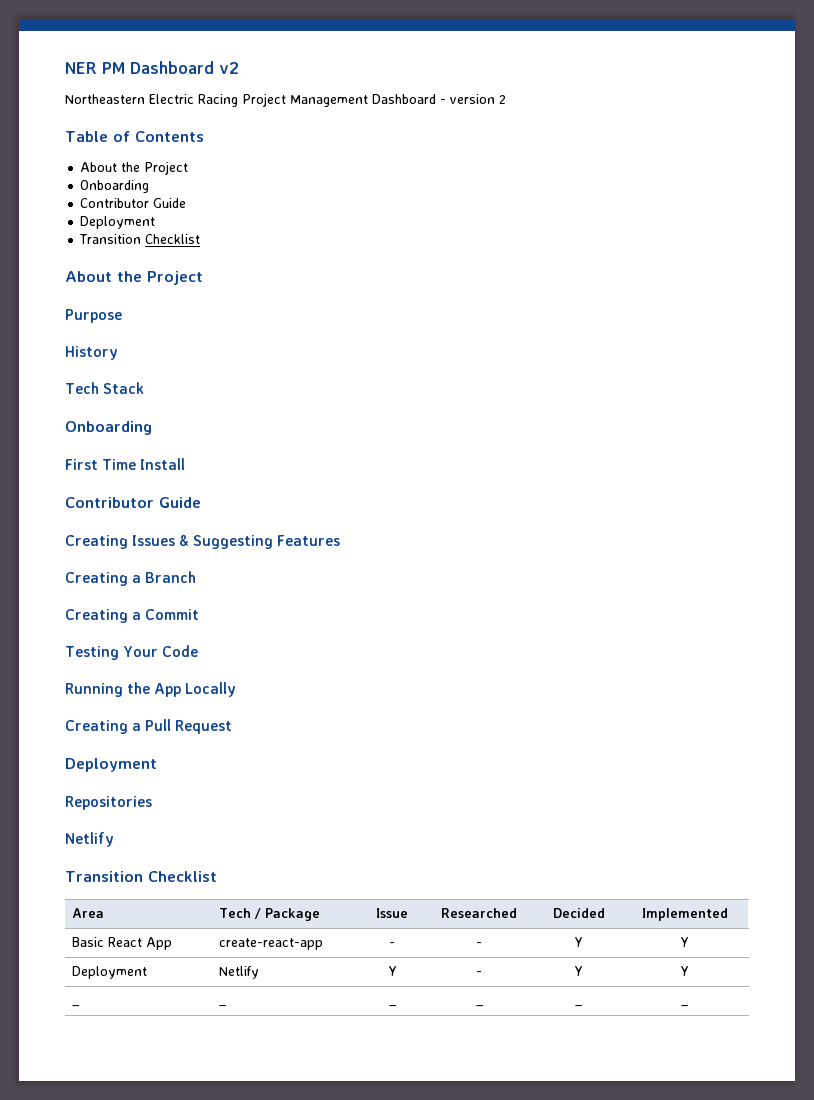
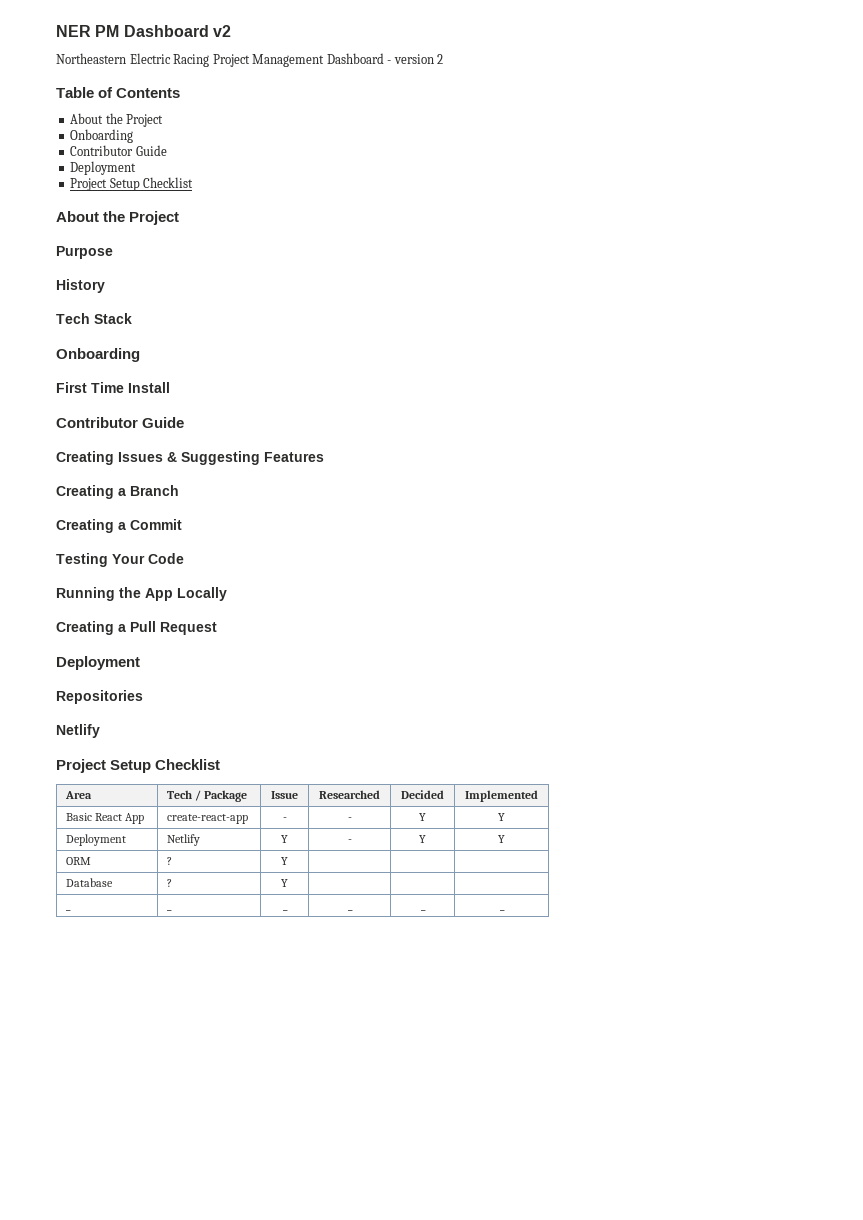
[79,234,142,244] Transition -> [70,178,140,191] Project Setup
[65,871,143,882] Transition -> [56,759,152,773] Project Setup
(689, 971) none -> [66,857,92,865] [167,857,173,865] [281,857,288,865] [66,878,114,887] [167,879,173,887] [281,879,288,887] // ORM | ? | Y | | | // Database | ? | Y | | |

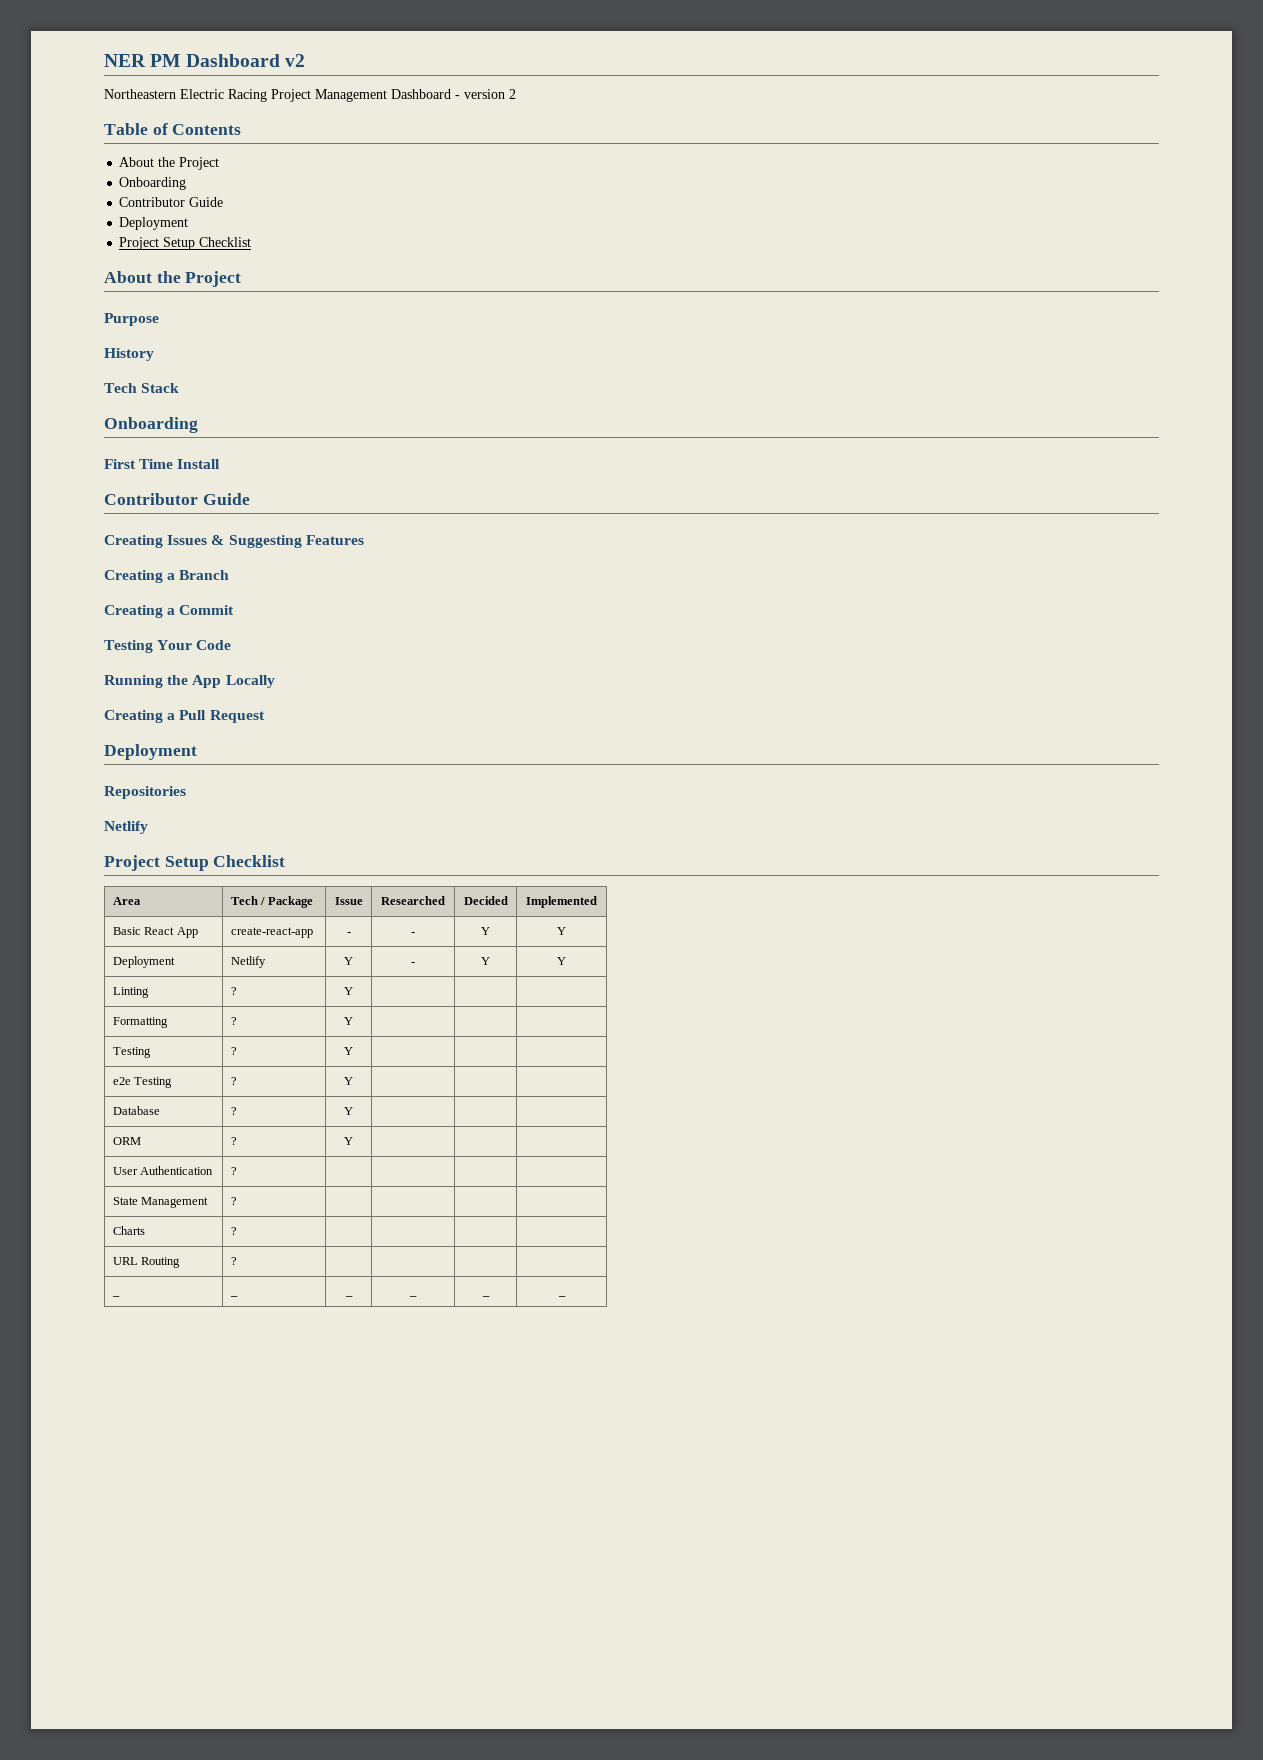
[66,857,92,865] ORM -> [112,987,149,998] [230,987,237,995] [344,987,353,995] [112,1017,168,1028] [230,1017,237,1025] [344,1017,353,1025] [112,1047,151,1058] [230,1047,237,1055] [344,1047,353,1055] [112,1077,173,1088] Linting | ? | Y | | | // Formatting | ? | Y | | | // Testing | ? | Y | | | // e2e Testing
(288, 883) none -> [112,1137,141,1145] [230,1137,237,1145] [344,1137,353,1145] [112,1166,214,1175] [230,1167,237,1175] [112,1197,209,1208] [230,1197,237,1205] [112,1226,145,1235] [230,1227,237,1235] [112,1257,181,1268] [230,1257,237,1265] // ORM | ? | Y | | | // User Authentication | ? | | | | // State Management | ? | | | | // Charts | ? | | | | // URL Routing | ? | | | |

